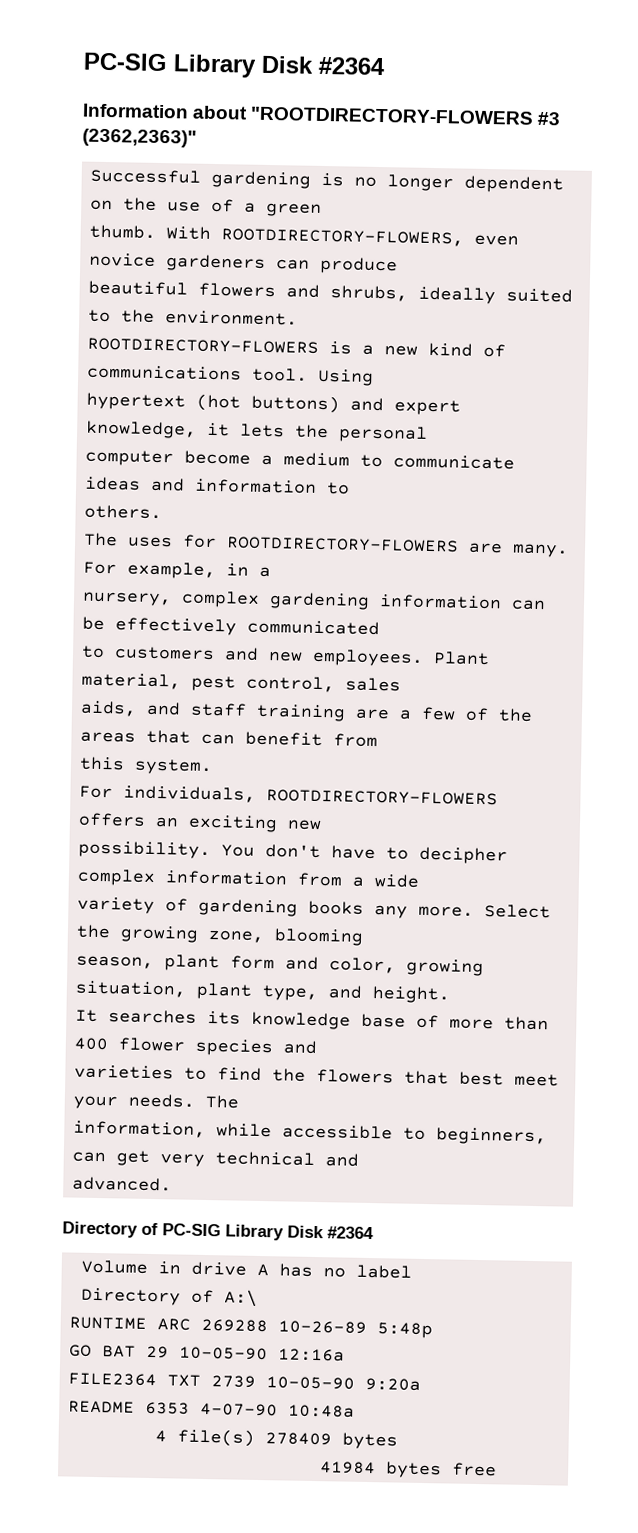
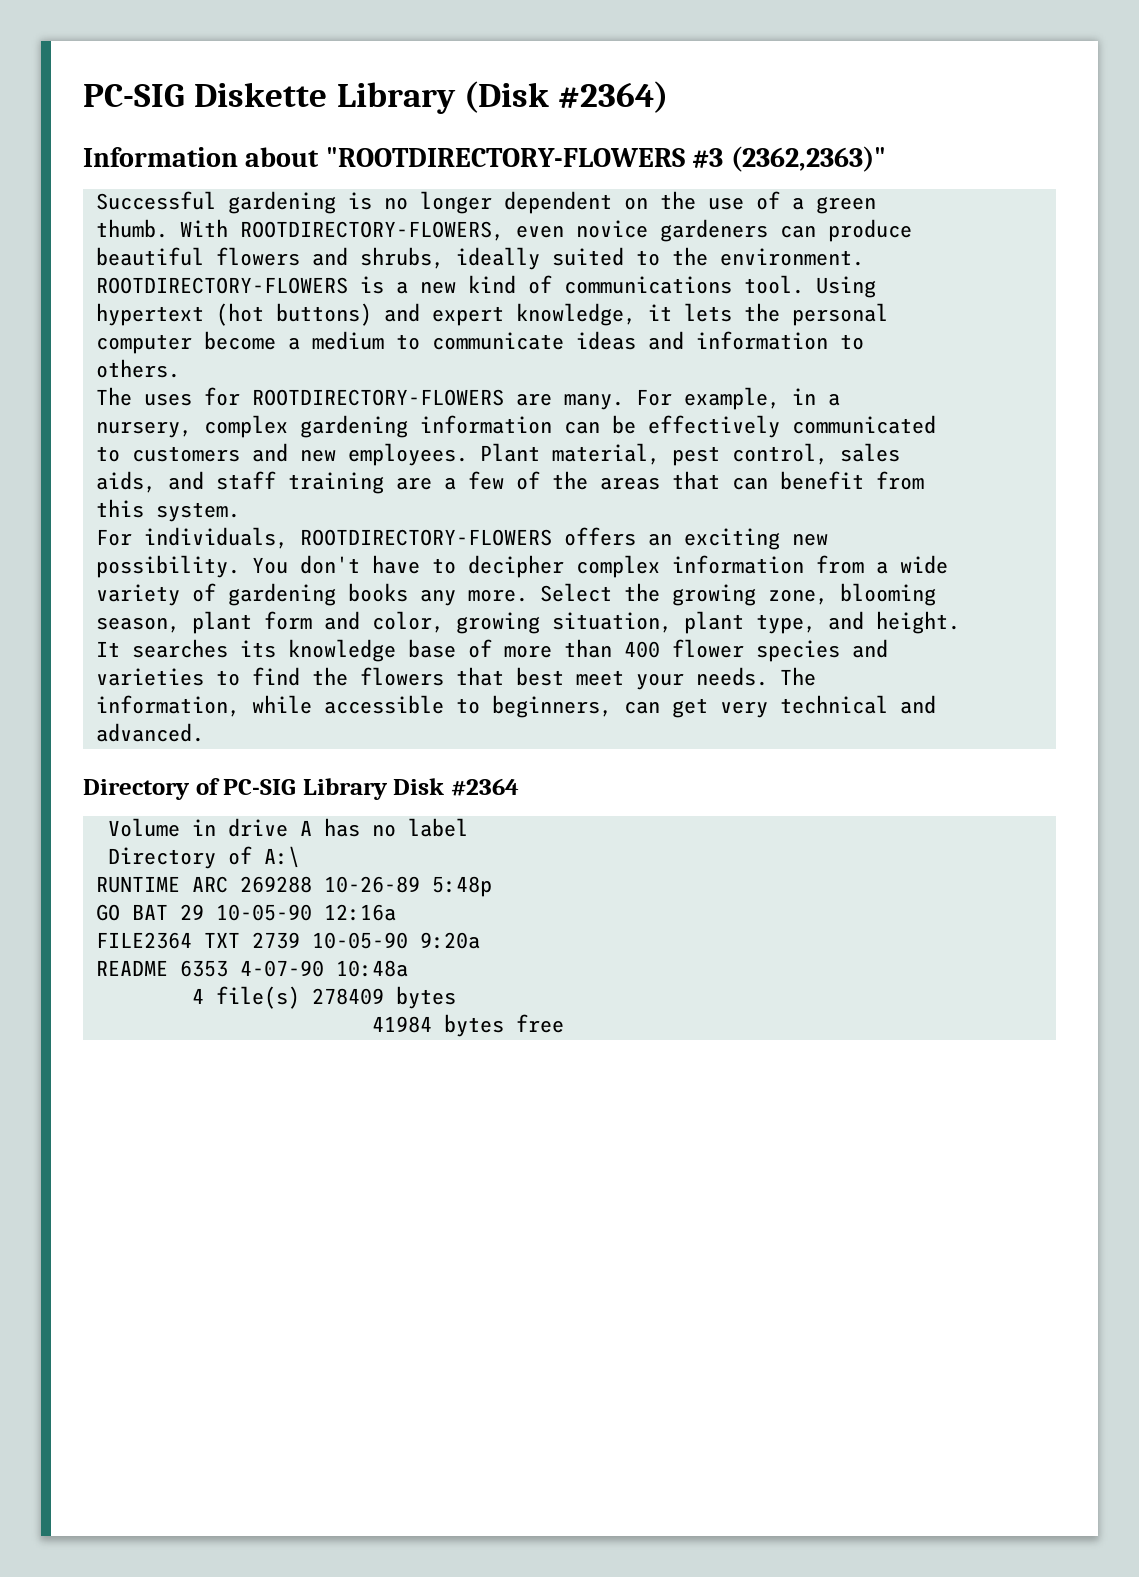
[83,52,385,78] PC-SIG Library Disk #2364 -> [83,81,669,114] PC-SIG Diskette Library (Disk #2364)

